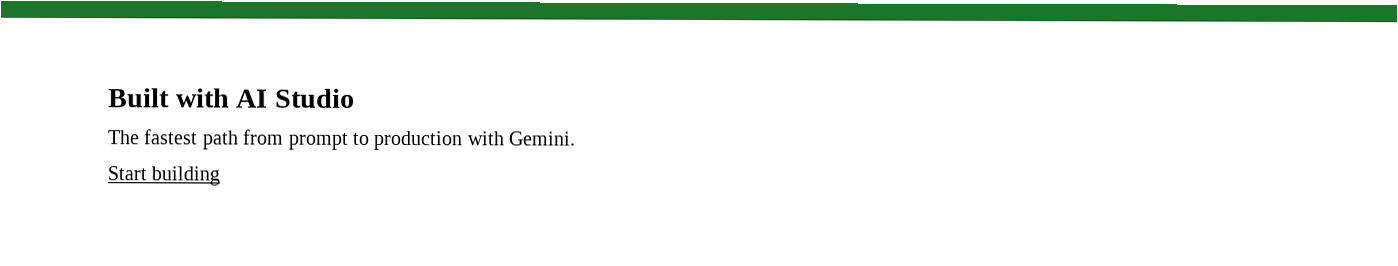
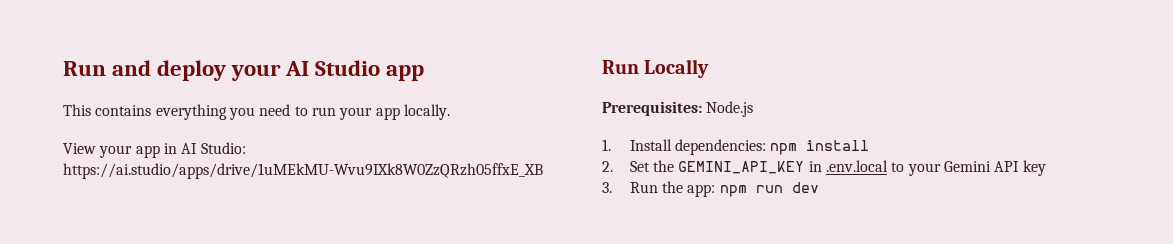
[108,88,355,108] [107,129,577,151] [107,166,221,186] Built with AI Studio // The fastest path from prompt to production with Gemini. // Start building -> [63,60,425,81] [63,104,450,120] [63,142,246,158] [63,163,543,179] [602,59,710,78] [602,101,754,117] [602,139,870,155] [602,160,1046,176] [602,181,819,197] Run and deploy your AI Studio app // This contains everything you need to run your app locally. // View your app in AI Studio: https://ai.studio/apps/drive/1uMEkMU-Wvu9IXk8W0ZzQRzh05ffxE_XB // Run Locally // Prerequisites: Node.js // 1. Install dependencies: npm install // 2. Set the GEMINI_API_KEY in .env.local to your Gemini API key // 3. Run the app: npm run dev

